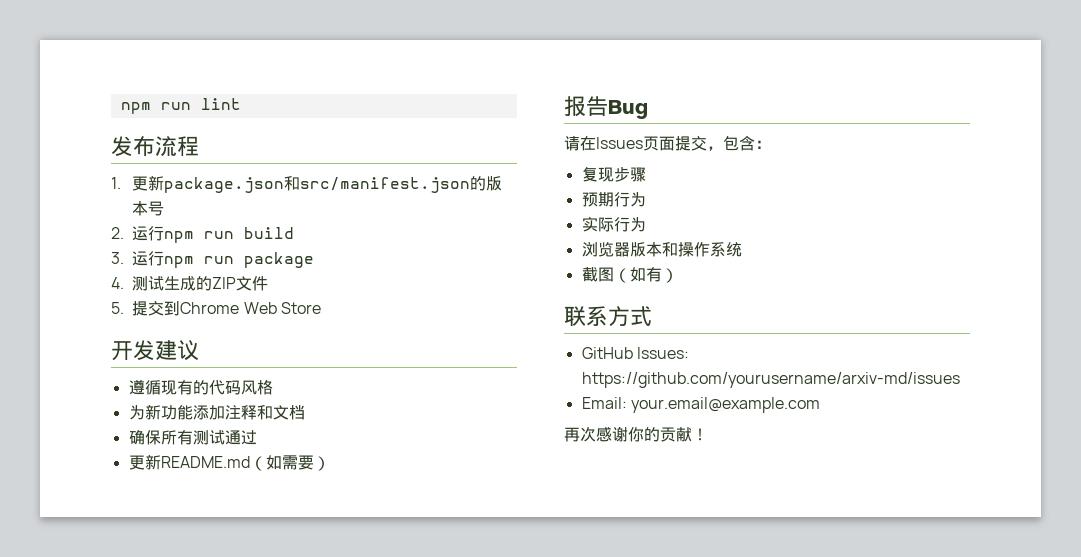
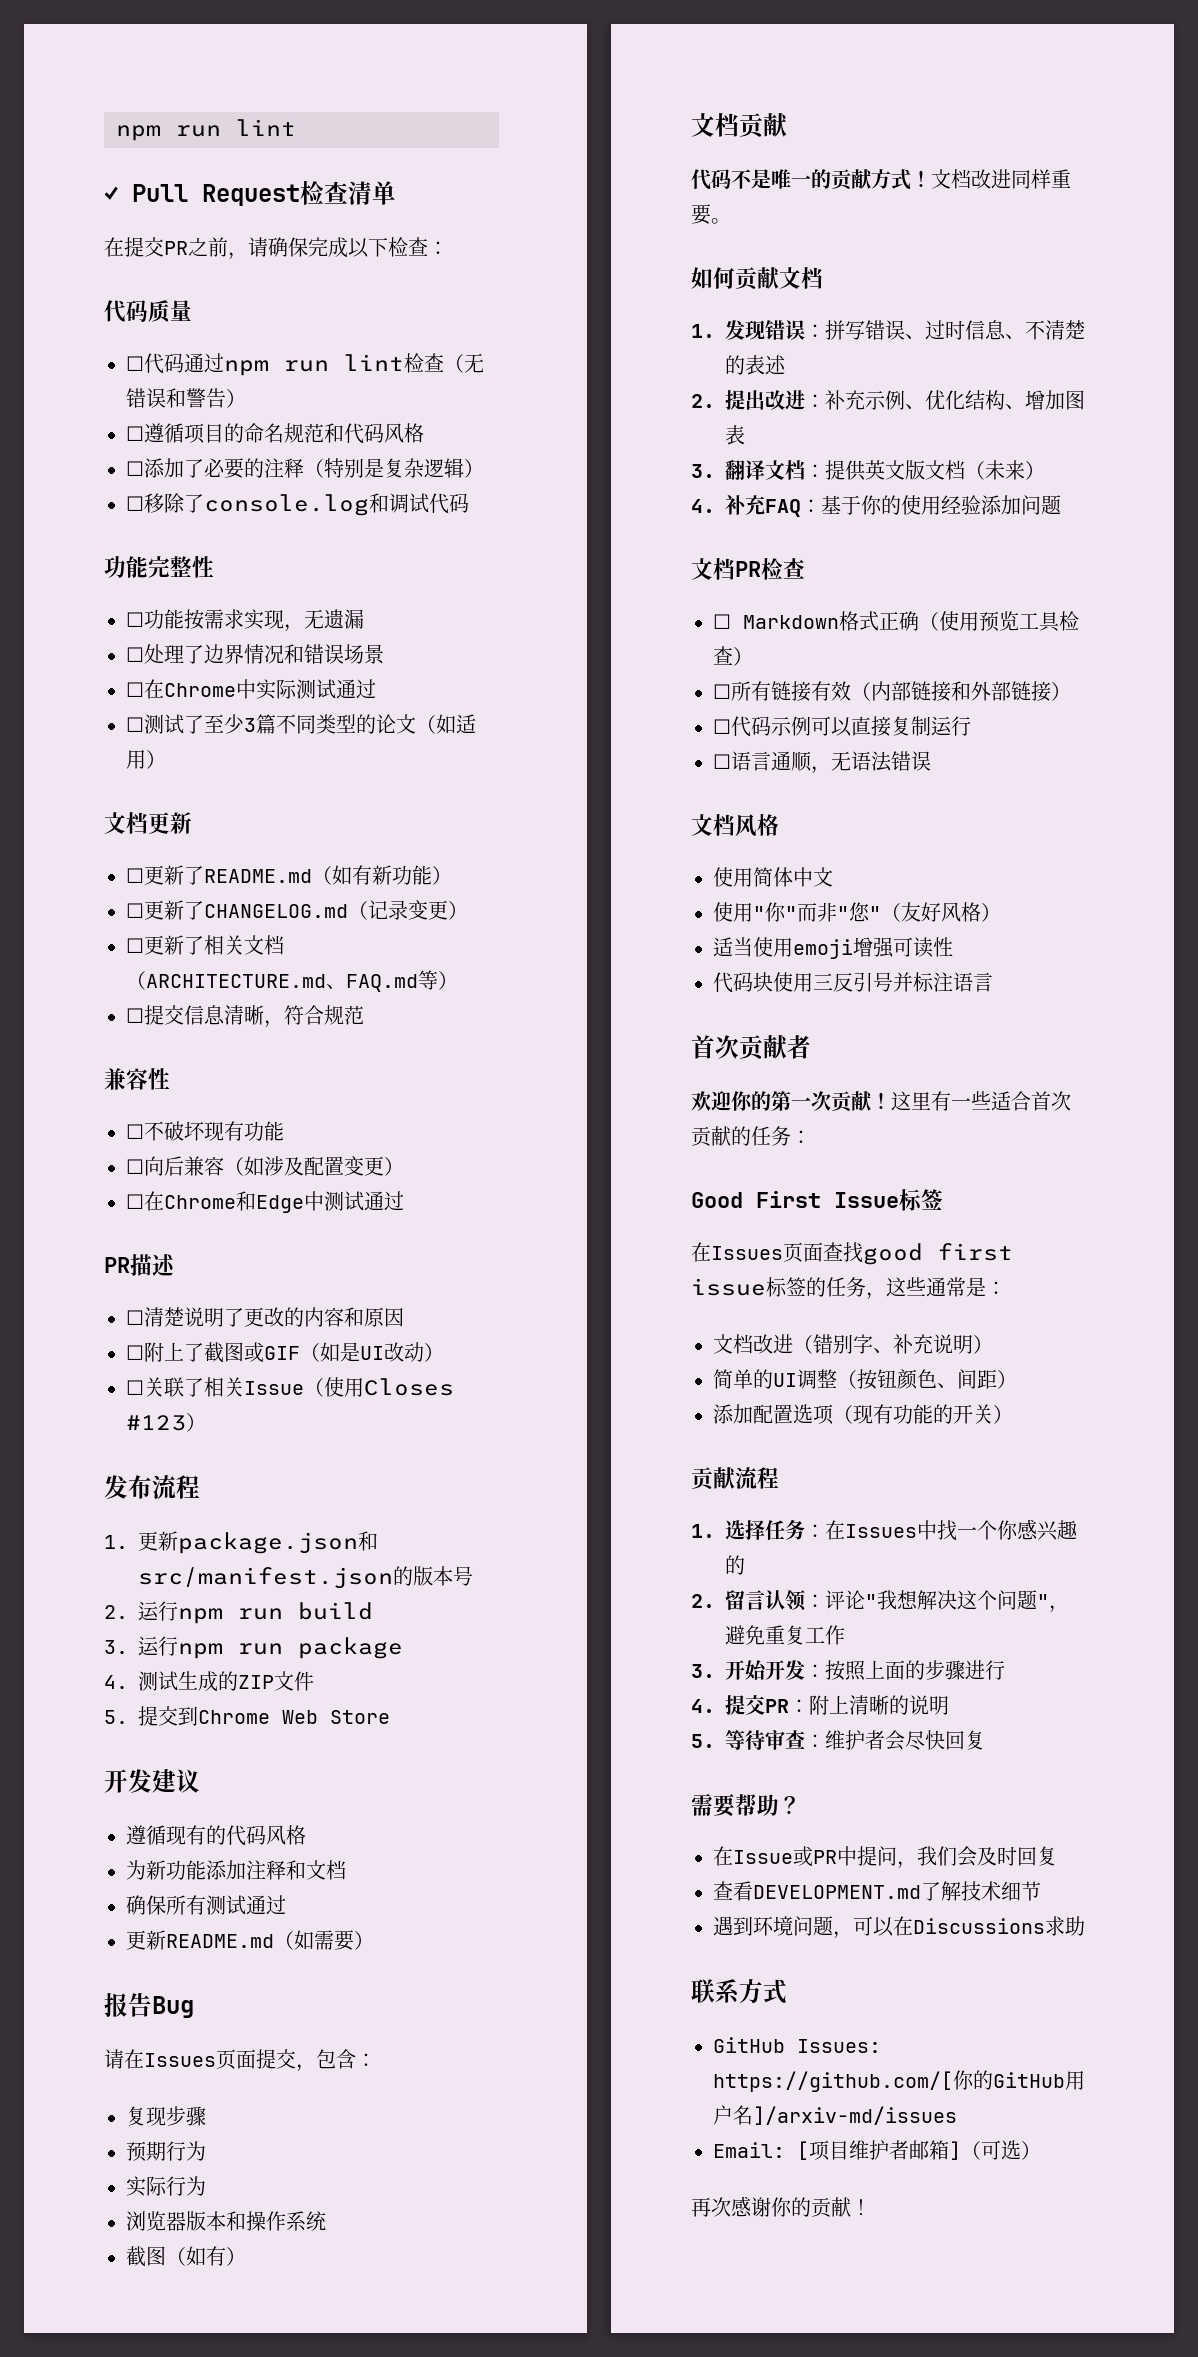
[120,98,241,114] npm run lint -> [116,119,296,141] [104,181,396,206] [104,237,448,260] [104,300,192,323] [126,353,484,376] [126,388,246,408] [126,423,424,444] [126,458,484,479] [126,493,469,516] [104,556,214,578] [126,609,364,632] [126,644,384,664] [126,679,376,700] [126,714,476,734] [126,750,166,769] [104,812,192,834] [126,865,452,885] [126,900,468,920] [126,935,284,955] [126,970,458,992] [126,1005,364,1028] [104,1068,170,1090] [126,1121,284,1141] [126,1156,404,1176] [126,1191,404,1213] [104,1254,175,1276] [126,1307,404,1327] [126,1342,444,1363] [126,1377,454,1397] [126,1413,206,1432] npm run lint // ✓ Pull Request检查清单 // 在提交PR之前，请确保完成以下检查： // 代码质量 // ☐代码通过npm run lint检查（无错误和警告） // ☐遵循项目的命名规范和代码风格 // ☐添加了必要的注释（特别是复杂逻辑） // ☐移除了console.log和调试代码 // 功能完整性 // ☐功能按需求实现，无遗漏 // ☐处理了边界情况和错误场景 // ☐在Chrome中实际测试通过 // ☐测试了至少3篇不同类型的论文（如适用） // 文档更新 // ☐更新了README.md（如有新功能） // ☐更新了CHANGELOG.md（记录变更） // ☐更新了相关文档（ARCHITECTURE.md、FAQ.md等） // ☐提交信息清晰，符合规范 // 兼容性 // ☐不破坏现有功能 // ☐向后兼容（如涉及配置变更） // ☐在Chrome和Edge中测试通过 // PR描述 // ☐清楚说明了更改的内容和原因 // ☐附上了截图或GIF（如是UI改动） // ☐关联了相关Issue（使用Closes #123）
[564,306,652,326] [581,347,689,359] [581,372,960,388] [581,397,820,413] 联系方式 // GitHub Issues: https://github.com/yourusername/arxiv-md/issues // Email: your.email@example.com -> [691,113,788,139] [691,169,1071,191] [691,204,731,225] [691,267,823,291] [691,320,1085,340] [725,355,786,375] [691,390,1085,410] [725,425,745,445] [691,460,1045,481] [691,495,1061,517] [691,558,805,580] [713,611,1079,632] [713,646,753,666] [713,681,1071,702] [713,716,971,737] [713,751,931,774] [691,814,779,837] [713,867,833,887] [713,902,1001,922] [713,937,953,959] [713,972,993,993] [691,1035,811,1061] [691,1091,1071,1113] [691,1126,811,1147] [691,1189,943,1211] [691,1242,1013,1265] [691,1277,1006,1300] [713,1334,993,1354] [713,1369,1017,1390] [713,1404,1013,1425] [691,1467,779,1491] [691,1519,1077,1541] [725,1555,745,1575] [691,1590,1069,1613] [725,1625,845,1645] [691,1660,1005,1681] [691,1695,949,1715] [691,1730,985,1751] [691,1793,801,1817] [713,1846,1057,1869] [713,1881,1041,1901] [713,1916,1085,1939] [691,1979,787,2004] [713,2037,881,2053] [713,2070,1085,2092] [713,2105,957,2125] [713,2140,1041,2161] 文档贡献 // 代码不是唯一的贡献方式！文档改进同样重要。 // 如何贡献文档 // 1.发现错误：拼写错误、过时信息、不清楚的表述 // 2.提出改进：补充示例、优化结构、增加图表 // 3.翻译文档：提供英文版文档（未来） // 4.补充FAQ：基于你的使用经验添加问题 // 文档PR检查 // ☐ Markdown格式正确（使用预览工具检查） // ☐所有链接有效（内部链接和外部链接） // ☐代码示例可以直接复制运行 // ☐语言通顺，无语法错误 // 文档风格 // 使用简体中文 // 使用"你"而非"您"（友好风格） // 适当使用emoji增强可读性 // 代码块使用三反引号并标注语言 // 首次贡献者 // 欢迎你的第一次贡献！这里有一些适合首次贡献的任务： // Good First Issue标签 // 在Issues页面查找good first issue标签的任务，这些通常是： // 文档改进（错别字、补充说明） // 简单的UI调整（按钮颜色、间距） // 添加配置选项（现有功能的开关） // 贡献流程 // 1.选择任务：在Issues中找一个你感兴趣的 // 2.留言认领：评论"我想解决这个问题"，避免重复工作 // 3.开始开发：按照上面的步骤进行 // 4.提交PR：附上清晰的说明 // 5.等待审查：维护者会尽快回复 // 需要帮助？ // 在Issue或PR中提问，我们会及时回复 // 查看DEVELOPMENT.md了解技术细节 // 遇到环境问题，可以在Discussions求助 // 联系方式 // GitHub Issues: https://github.com/[你的GitHub用户名]/arxiv-md/issues // Email: [项目维护者邮箱]（可选）

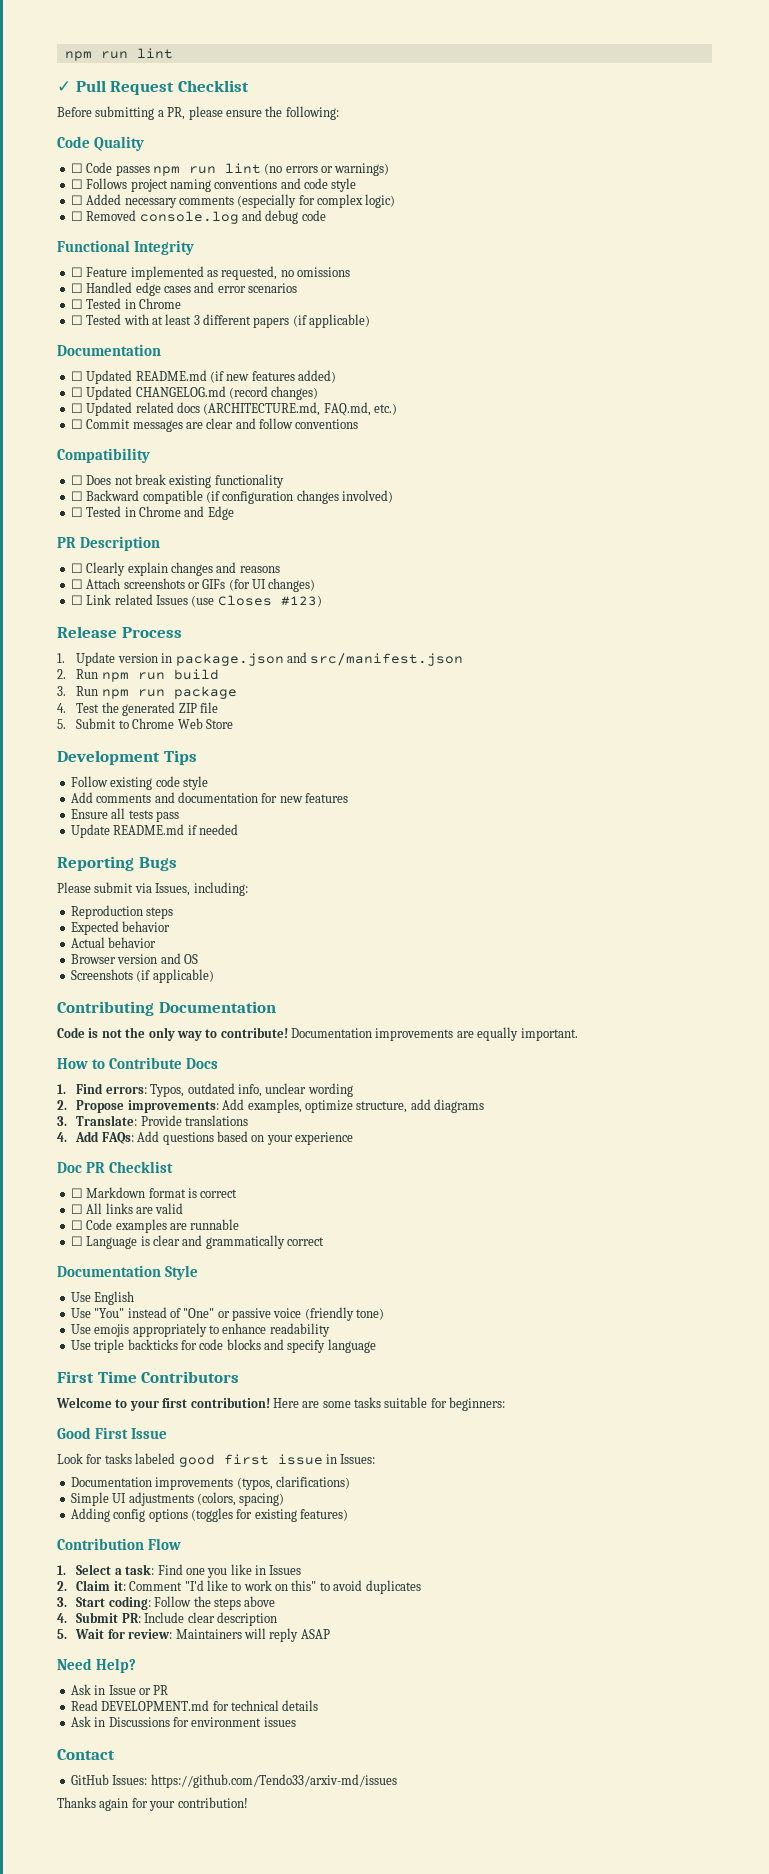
[300,181,396,205] [104,237,448,260] [104,300,192,323] [126,353,484,376] [126,388,246,408] [126,423,424,444] [126,458,484,479] [126,493,469,516] [104,556,214,578] [126,609,364,632] [126,644,384,664] [126,679,376,700] [126,714,476,734] [126,750,166,769] [104,812,192,834] [126,865,452,885] [126,900,468,920] [126,935,284,955] [126,970,458,992] [126,1005,364,1028] [104,1068,170,1090] [126,1121,284,1141] [126,1156,404,1176] [126,1191,256,1211] 检查清单 // 在提交PR之前，请确保完成以下检查： // 代码质量 // ☐代码通过npm run lint检查（无错误和警告） // ☐遵循项目的命名规范和代码风格 // ☐添加了必要的注释（特别是复杂逻辑） // ☐移除了console.log和调试代码 // 功能完整性 // ☐功能按需求实现，无遗漏 // ☐处理了边界情况和错误场景 // ☐在Chrome中实际测试通过 // ☐测试了至少3篇不同类型的论文（如适用） // 文档更新 // ☐更新了README.md（如有新功能） // ☐更新了CHANGELOG.md（记录变更） // ☐更新了相关文档（ARCHITECTURE.md、FAQ.md等） // ☐提交信息清晰，符合规范 // 兼容性 // ☐不破坏现有功能 // ☐向后兼容（如涉及配置变更） // ☐在Chrome和 -> [177,80,249,92] [57,106,339,120] [57,136,144,151] [70,162,390,176] [70,178,357,192] [70,194,396,208] [70,210,326,224] [57,240,194,255] [70,266,350,280] [70,282,297,296] [70,298,181,309] [70,314,371,328] [57,344,161,356] [70,370,336,384] [70,386,319,400] [70,402,397,416] [70,418,359,432] [57,448,150,463] [70,474,284,488] [70,490,393,504] [70,506,205,517] Checklist // Before submitting a PR, please ensure the following: // Code Quality // ☐ Code passes npm run lint (no errors or warnings) // ☐ Follows project naming conventions and code style // ☐ Added necessary comments (especially for complex logic) // ☐ Removed console.log and debug code // Functional Integrity // ☐ Feature implemented as requested, no omissions // ☐ Handled edge cases and error scenarios // ☐ Tested in Chrome // ☐ Tested with at least 3 different papers (if applicable) // Documentation // ☐ Updated README.md (if new features added) // ☐ Updated CHANGELOG.md (record changes) // ☐ Updated related docs (ARCHITECTURE.md, FAQ.md, etc.) // ☐ Commit messages are clear and follow conventions // Compatibility // ☐ Does not break existing functionality // ☐ Backward compatible (if configuration changes involved) // ☐ Tested in Chrome and
[304,1191,404,1211] [104,1254,175,1276] [126,1307,404,1327] [126,1342,444,1363] [126,1377,454,1397] [126,1413,206,1432] [104,1475,200,1499] [104,1531,378,1554] 中测试通过 // PR描述 // ☐清楚说明了更改的内容和原因 // ☐附上了截图或GIF（如是UI改动） // ☐关联了相关Issue（使用Closes #123） // 发布流程 // 1.更新package.json和 -> [57,536,160,551] [70,562,280,576] [70,578,316,592] [70,594,322,607] [57,626,182,638] [57,652,307,666] // PR Description // ☐ Clearly explain changes and reasons // ☐ Attach screenshots or GIFs (for UI changes) // ☐ Link related Issues (use Closes #123) // Release Process // 1. Update version in package.json and
[393,1566,473,1586] [104,1601,178,1621] 的版本号 // 2.运行 -> [57,669,99,679] // 2. Run
[138,1636,178,1656] 运行 -> [76,686,99,696] Run
[138,1671,314,1692] [104,1706,198,1726] 测试生成的ZIP文件 // 5.提交到 -> [76,702,218,716] [57,718,129,729] Test the generated ZIP file // 5. Submit to
[104,1769,200,1793] [126,1825,306,1846] [126,1860,346,1880] [126,1895,286,1915] [126,1930,374,1951] [104,1993,194,2018] [104,2049,376,2072] [126,2106,206,2126] [126,2141,206,2162] [126,2176,206,2197] [126,2211,326,2231] [126,2246,246,2267] [691,113,788,139] [691,169,1071,191] [691,204,731,225] [691,267,823,291] [691,320,1085,340] [725,355,786,375] [691,390,1085,410] [725,425,745,445] [691,460,1045,481] [691,495,1061,517] [691,558,805,580] [713,611,1079,632] [713,646,753,666] [713,681,1071,702] [713,716,971,737] [713,751,931,774] [691,814,779,837] [713,867,833,887] [713,902,1001,922] [713,937,953,959] [713,972,993,993] [691,1035,811,1061] [691,1091,1071,1113] [691,1126,811,1147] [691,1189,943,1211] [691,1242,1013,1265] [691,1277,1006,1300] [713,1334,993,1354] [713,1369,1017,1390] [713,1404,1013,1425] [691,1467,779,1491] [691,1519,1077,1541] [725,1555,745,1575] [691,1590,1069,1613] [725,1625,845,1645] [691,1660,1005,1681] [691,1695,949,1715] [691,1730,985,1751] [691,1793,801,1817] [713,1846,1057,1869] [713,1881,1041,1901] [713,1916,1085,1939] [691,1979,787,2004] [713,2037,881,2053] [713,2070,1085,2092] [713,2105,957,2125] [713,2140,1041,2161] [691,2196,871,2218] 开发建议 // 遵循现有的代码风格 // 为新功能添加注释和文档 // 确保所有测试通过 // 更新README.md（如需要） // 报告Bug // 请在Issues页面提交，包含： // 复现步骤 // 预期行为 // 实际行为 // 浏览器版本和操作系统 // 截图（如有） // 文档贡献 // 代码不是唯一的贡献方式！文档改进同样重要。 // 如何贡献文档 // 1.发现错误：拼写错误、过时信息、不清楚的表述 // 2.提出改进：补充示例、优化结构、增加图表 // 3.翻译文档：提供英文版文档（未来） // 4.补充FAQ：基于你的使用经验添加问题 // 文档PR检查 // ☐ Markdown格式正确（使用预览工具检查） // ☐所有链接有效（内部链接和外部链接） // ☐代码示例可以直接复制运行 // ☐语言通顺，无语法错误 // 文档风格 // 使用简体中文 // 使用"你"而非"您"（友好风格） // 适当使用emoji增强可读性 // 代码块使用三反引号并标注语言 // 首次贡献者 // 欢迎你的第一次贡献！这里有一些适合首次贡献的任务： // Good First Issue标签 // 在Issues页面查找good first issue标签的任务，这些通常是： // 文档改进（错别字、补充说明） // 简单的UI调整（按钮颜色、间距） // 添加配置选项（现有功能的开关） // 贡献流程 // 1.选择任务：在Issues中找一个你感兴趣的 // 2.留言认领：评论"我想解决这个问题"，避免重复工作 // 3.开始开发：按照上面的步骤进行 // 4.提交PR：附上清晰的说明 // 5.等待审查：维护者会尽快回复 // 需要帮助？ // 在Issue或PR中提问，我们会及时回复 // 查看DEVELOPMENT.md了解技术细节 // 遇到环境问题，可以在Discussions求助 // 联系方式 // GitHub Issues: https://github.com/[你的GitHub用户名]/arxiv-md/issues // Email: [项目维护者邮箱]（可选） // 再次感谢你的贡献！ -> [57,750,197,765] [70,776,208,790] [70,792,348,803] [70,808,179,822] [70,824,238,838] [57,856,177,871] [57,882,248,896] [70,905,174,919] [70,921,171,935] [70,937,157,948] [70,953,198,964] [70,969,214,983] [57,1001,276,1016] [57,1027,578,1041] [57,1057,218,1069] [57,1083,353,1097] [57,1099,485,1113] [57,1115,249,1126] [57,1131,354,1145] [57,1161,173,1173] [70,1187,238,1198] [70,1203,184,1214] [70,1219,240,1233] [70,1235,324,1249] [57,1265,198,1280] [70,1291,135,1305] [70,1307,385,1321] [70,1323,330,1337] [70,1339,376,1353] [57,1371,240,1383] [56,1397,506,1411] [57,1427,167,1439] [57,1453,376,1467] [70,1476,350,1490] [70,1492,285,1506] [70,1508,348,1522] [57,1538,181,1550] [57,1564,302,1578] [57,1580,421,1594] [57,1596,276,1610] [57,1612,277,1626] [57,1628,330,1642] [57,1658,136,1673] [70,1684,169,1695] [70,1700,319,1711] [70,1716,296,1727] [57,1749,115,1760] [70,1774,397,1788] [57,1797,248,1811] Development Tips // Follow existing code style // Add comments and documentation for new features // Ensure all tests pass // Update README.md if needed // Reporting Bugs // Please submit via Issues, including: // Reproduction steps // Expected behavior // Actual behavior // Browser version and OS // Screenshots (if applicable) // Contributing Documentation // Code is not the only way to contribute! Documentation improvements are equally important. // How to Contribute Docs // 1. Find errors: Typos, outdated info, unclear wording // 2. Propose improvements: Add examples, optimize structure, add diagrams // 3. Translate: Provide translations // 4. Add FAQs: Add questions based on your experience // Doc PR Checklist // ☐ Markdown format is correct // ☐ All links are valid // ☐ Code examples are runnable // ☐ Language is clear and grammatically correct // Documentation Style // Use English // Use "You" instead of "One" or passive voice (friendly tone) // Use emojis appropriately to enhance readability // Use triple backticks for code blocks and specify language // First Time Contributors // Welcome to your first contribution! Here are some tasks suitable for beginners: // Good First Issue // Look for tasks labeled good first issue in Issues: // Documentation improvements (typos, clarifications) // Simple UI adjustments (colors, spacing) // Adding config options (toggles for existing features) // Contribution Flow // 1. Select a task: Find one you like in Issues // 2. Claim it: Comment "I'd like to work on this" to avoid duplicates // 3. Start coding: Follow the steps above // 4. Submit PR: Include clear description // 5. Wait for review: Maintainers will reply ASAP // Need Help? // Ask in Issue or PR // Read DEVELOPMENT.md for technical details // Ask in Discussions for environment issues // Contact // GitHub Issues: https://github.com/Tendo33/arxiv-md/issues // Thanks again for your contribution!

